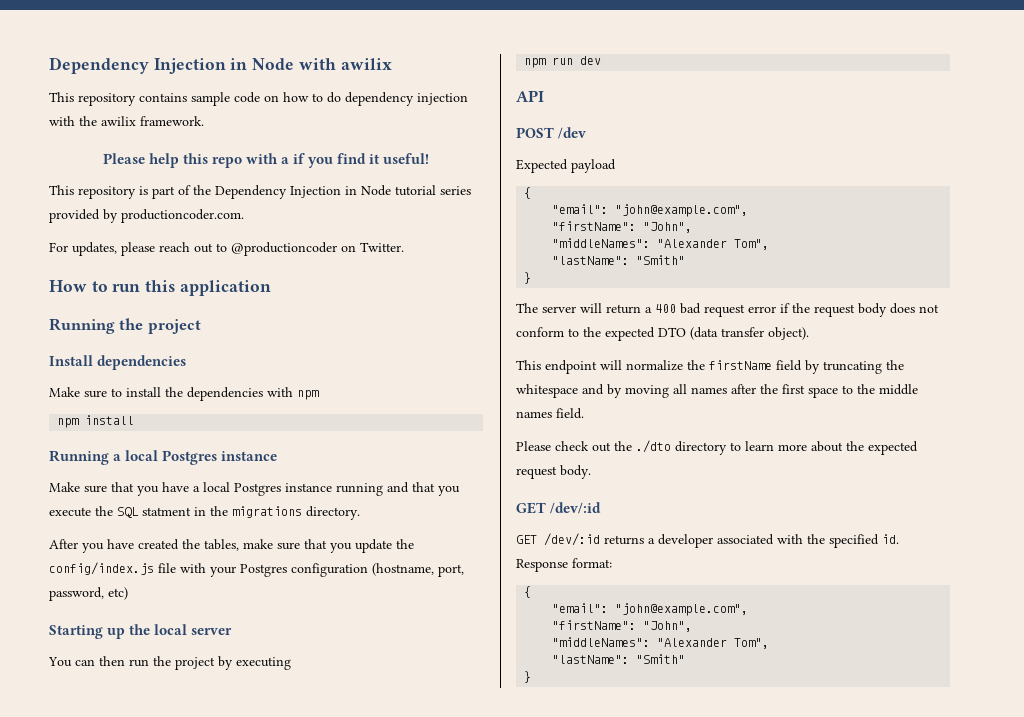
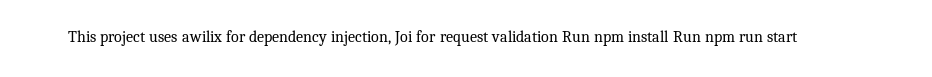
[49,57,392,74] [49,92,468,106] [49,116,204,126] [102,153,430,168] [49,185,471,199] [49,209,244,223] [49,242,404,256] [49,280,271,296] [49,318,201,334] [49,355,187,370] [49,387,319,401] [57,415,135,428] [49,450,278,465] [49,482,460,496] [49,506,360,520] [49,539,414,553] [49,562,464,577] [49,587,128,601] [49,624,233,639] [48,656,291,670] [524,56,602,68] [516,90,544,102] [516,127,587,139] [516,159,616,173] [524,187,532,199] [552,204,749,217] [552,221,693,233] [552,238,770,250] [552,255,686,265] [524,272,532,284] [516,303,939,317] [516,327,809,341] [516,360,904,374] [516,384,918,398] [516,408,584,419] [516,440,918,455] [516,465,591,479] [516,502,602,514] [516,533,899,548] [516,558,612,572] [524,586,532,598] [552,603,749,616] [552,620,693,632] [552,637,770,649] [552,654,686,664] [524,671,532,683] Dependency Injection in Node with awilix // This repository contains sample code on how to do dependency injection with the awilix framework. // Please help this repo with a if you find it useful! // This repository is part of the Dependency Injection in Node tutorial series provided by productioncoder.com. // For updates, please reach out to @productioncoder on Twitter. // How to run this application // Running the project // Install dependencies // Make sure to install the dependencies with npm // npm install // Running a local Postgres instance // Make sure that you have a local Postgres instance running and that you execute the SQL statment in the migrations directory. // After you have created the tables, make sure that you update the config/index.js file with your Postgres configuration (hostname, port, password, etc) // Starting up the local server // You can then run the project by executing // npm run dev // API // POST /dev // Expected payload // { // "email": "john@example.com", // "firstName": "John", // "middleNames": "Alexander Tom", // "lastName": "Smith" // } // The server will return a 400 bad request error if the request body does not conform to the expected DTO (data transfer object). // This endpoint will normalize the firstName field by truncating the whitespace and by moving all names after the first space to the middle names field. // Please check out the ./dto directory to learn more about the expected request body. // GET /dev/:id // GET /dev/:id returns a developer associated with the specified id. Response format: // { // "email": "john@example.com", // "firstName": "John", // "middleNames": "Alexander Tom", // "lastName": "Smith" // } -> [68,30,799,46] This project uses awilix for dependency injection, Joi for request validation Run npm install Run npm run start

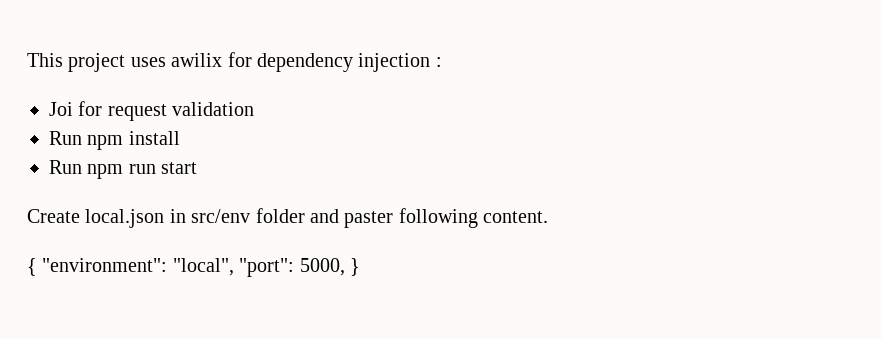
[331,31,392,46] injection, -> [358,53,442,72] injection : //
(558, 36) none -> (255, 109) //
(670, 36) none -> (180, 138) //
(799, 37) none -> [27,208,549,228] [27,258,360,277] // Create local.json in src/env folder and paster following content. // { "environment": "local", "port": 5000, }

